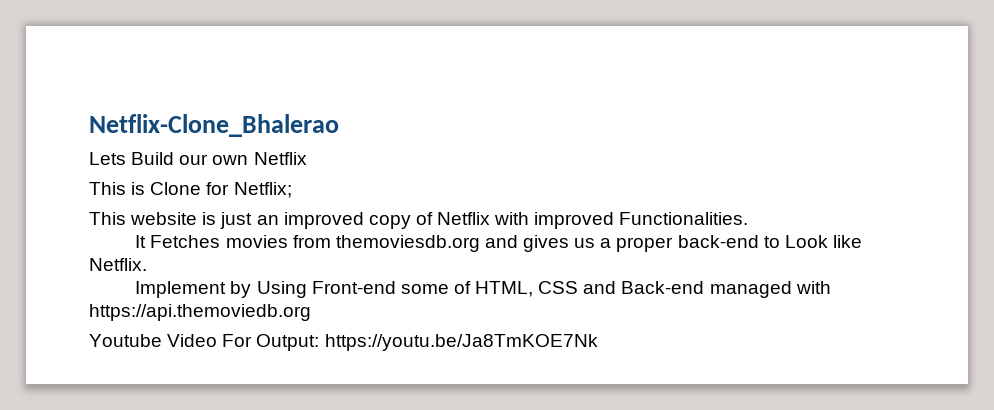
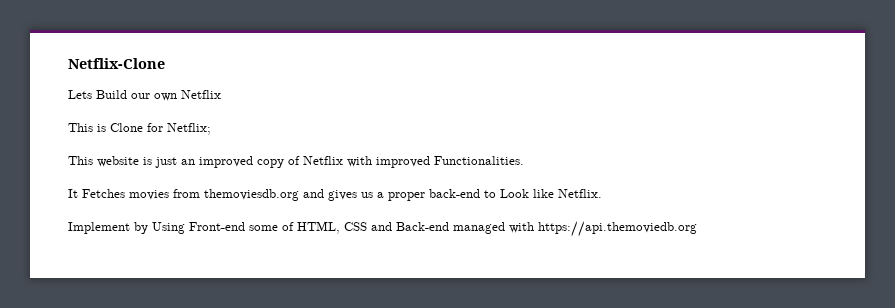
[89,114,339,137] Netflix-Clone_Bhalerao -> [68,58,165,69] Netflix-Clone
[89,334,598,351] // Youtube Video For Output: https://youtu.be/Ja8TmKOE7Nk -> (697, 229) none

